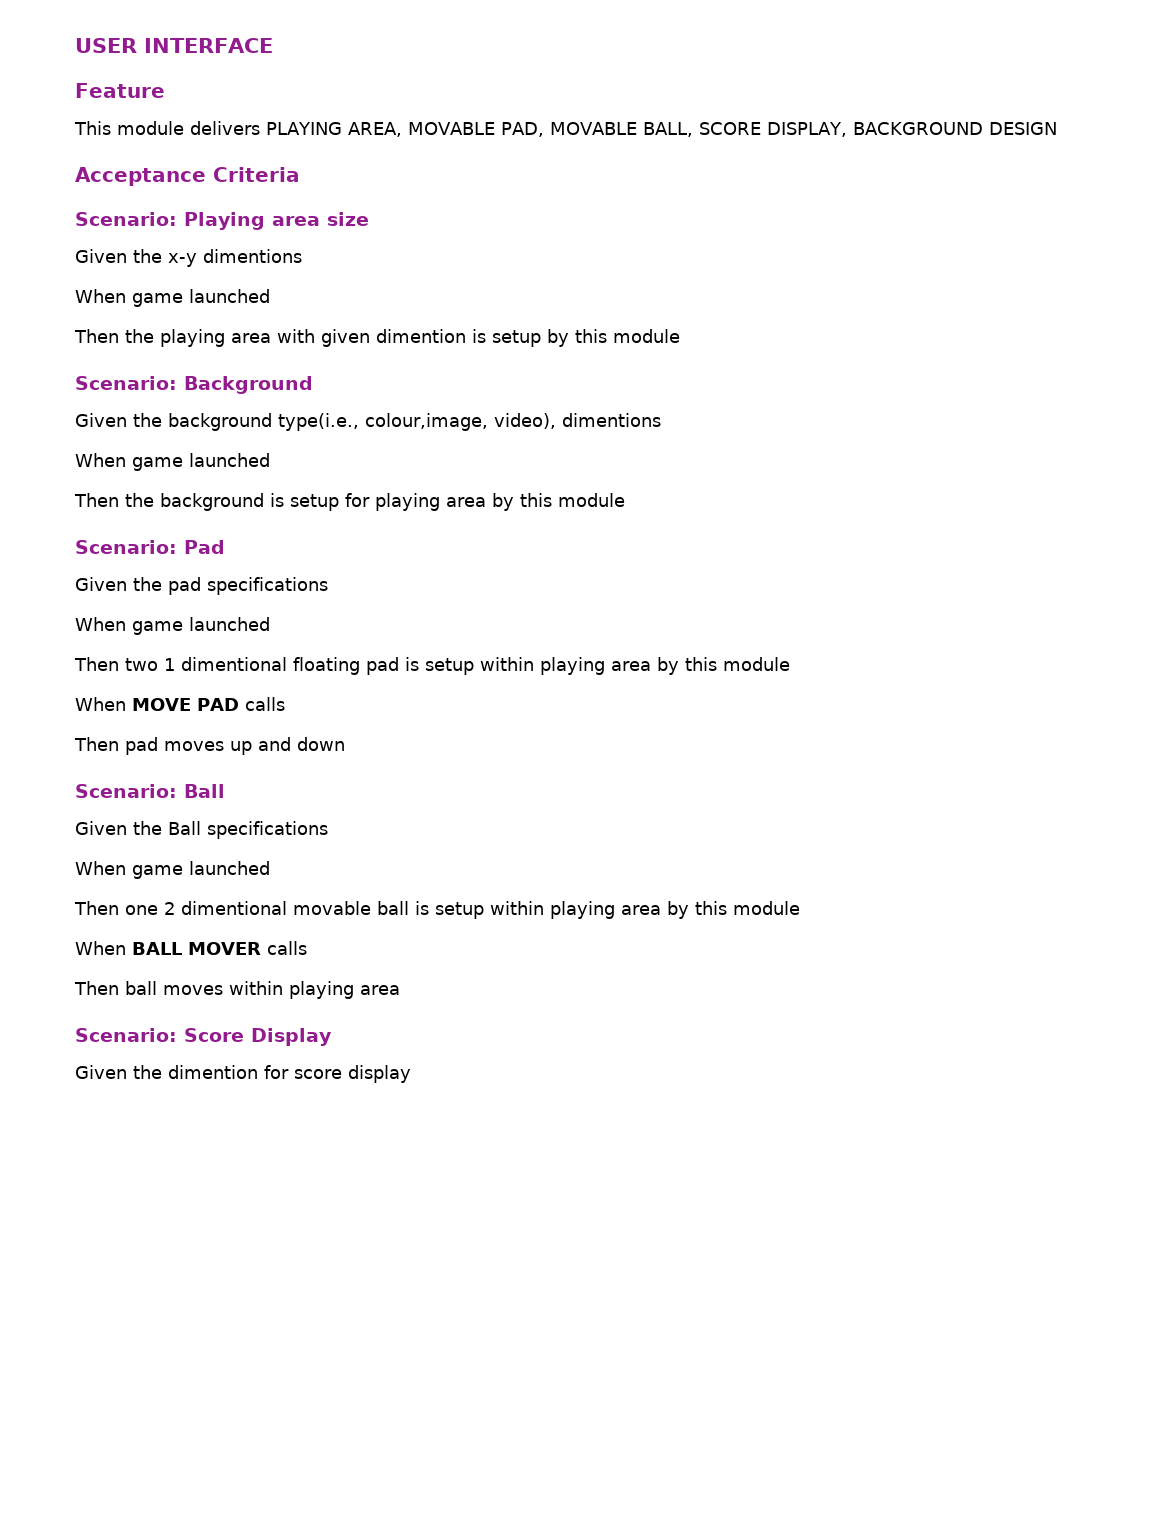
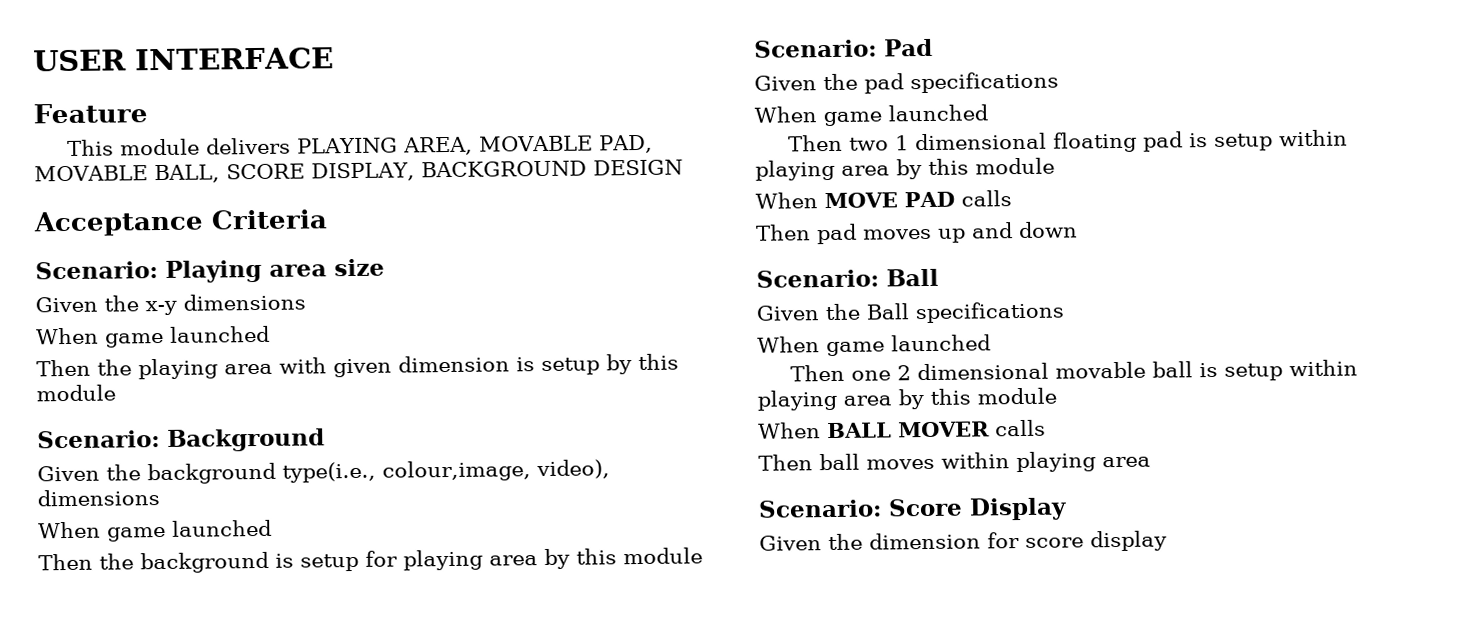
[203,249,302,263] dimentions -> [183,293,306,311] dimensions
[376,329,466,343] dimention -> [398,355,510,373] dimension
[562,413,661,427] dimentions -> [37,489,160,507] dimensions
[181,657,287,671] dimentional -> [915,132,1048,151] dimensional
[181,901,287,915] dimentional -> [917,362,1050,381] dimensional
[168,1065,258,1079] dimention -> [869,532,981,550] dimension

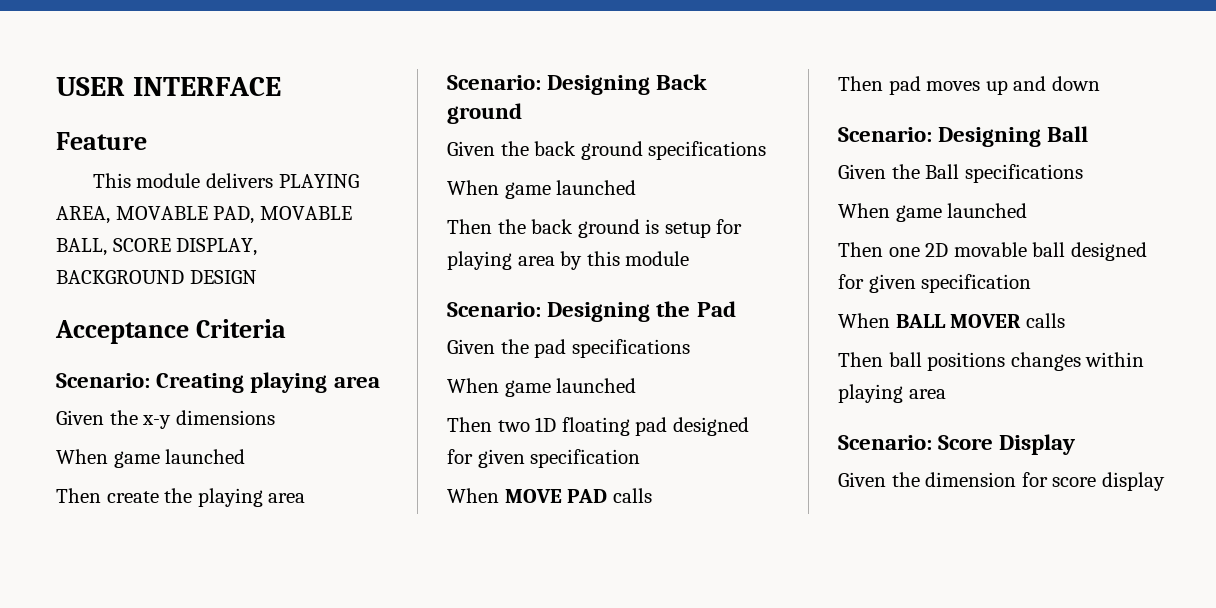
[165,258,385,283] Playing area size -> [156,372,380,393] Creating playing area
(91, 368) none -> [106,491,159,503] create
[279,353,679,378] [36,384,116,402] [37,428,325,452] [37,459,610,485] [37,489,160,507] [38,519,272,542] [38,551,269,574] with given dimension is setup by this module // Scenario: Background // Given the background type(i.e., colour,image, video), dimensions // When game launched // Then the background -> [447,74,708,95] [447,103,522,124] [447,141,767,160] [447,180,637,199] [447,219,640,238] // Scenario: Designing Back ground // Given the back ground specifications // When game launched // Then the back ground
(877, 48) none -> [547,301,691,322] Designing the
[895,129,1349,153] [755,157,1055,181] 1 dimensional floating pad is setup within playing area by this module -> [535,417,749,436] [447,449,641,468] 1D floating pad designed for given specification
(879, 278) none -> [938,127,1042,147] Designing
[897,359,1359,381] [757,387,1057,411] 2 dimensional movable ball is setup within playing area by this module -> [925,242,1147,261] [838,274,1032,293] 2D movable ball designed for given specification
[866,458,935,470] moves -> [927,352,1081,371] positions changes

